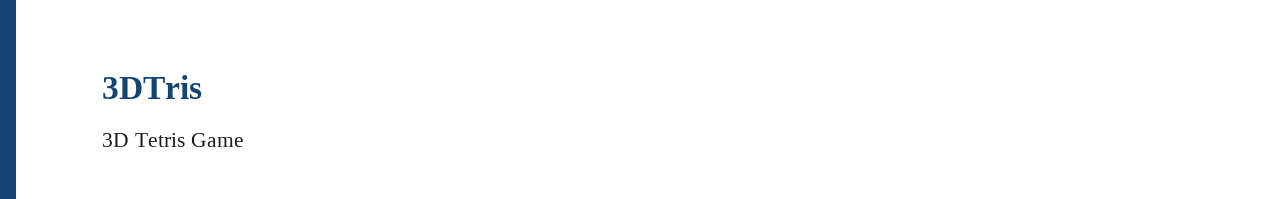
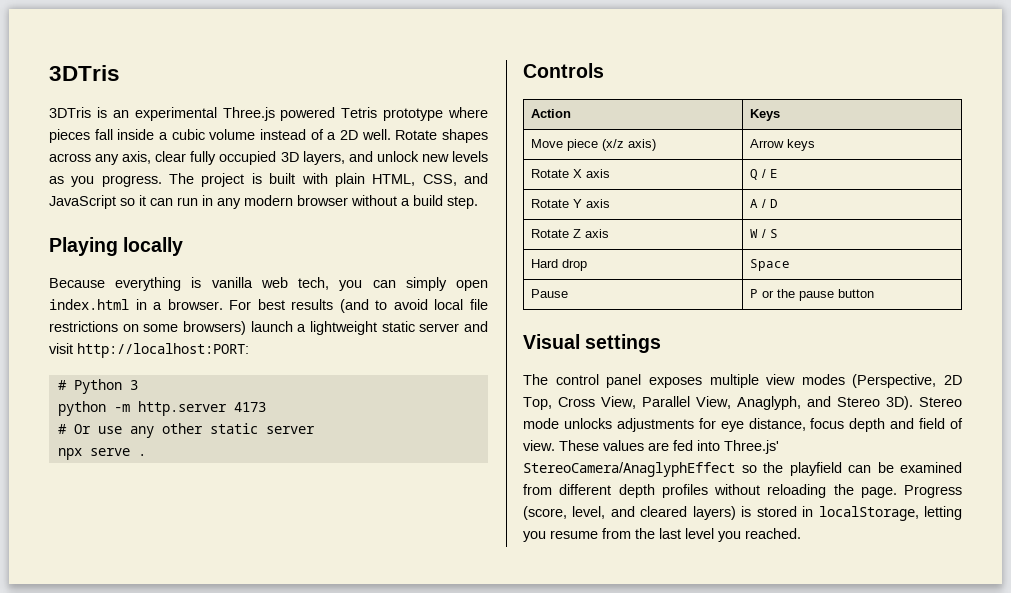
[102,133,244,147] 3D Tetris Game -> [49,107,488,121] [49,129,489,143] [49,151,488,165] [49,173,489,187] [49,195,478,209] [49,237,184,256] [49,277,489,291] [49,299,489,313] [49,321,489,335] [49,343,249,358] [57,379,138,394] [57,401,266,416] [57,423,315,438] [57,448,146,460] [523,63,604,78] [530,109,571,118] [749,109,780,121] [530,139,656,151] [749,139,815,151] [530,169,610,178] [749,169,778,180] [530,199,610,208] [749,199,778,208] [530,229,609,238] [749,229,778,238] [530,259,587,271] [749,259,790,271] [530,289,568,298] [749,289,874,301] [523,334,662,353] [523,374,962,388] [523,396,962,410] [523,418,963,432] [523,440,779,454] [523,462,962,477] [523,484,962,498] [523,506,962,521] [523,528,801,542] 3DTris is an experimental Three.js powered Tetris prototype where pieces fall inside a cubic volume instead of a 2D well. Rotate shapes across any axis, clear fully occupied 3D layers, and unlock new levels as you progress. The project is built with plain HTML, CSS, and JavaScript so it can run in any modern browser without a build step. // Playing locally // Because everything is vanilla web tech, you can simply open index.html in a browser. For best results (and to avoid local file restrictions on some browsers) launch a lightweight static server and visit http://localhost:PORT: // # Python 3 // python -m http.server 4173 // # Or use any other static server // npx serve . // Controls // Action | Keys // Move piece (x/z axis) | Arrow keys // Rotate X axis | Q / E // Rotate Y axis | A / D // Rotate Z axis | W / S // Hard drop | Space // Pause | P or the pause button // Visual settings // The control panel exposes multiple view modes (Perspective, 2D Top, Cross View, Parallel View, Anaglyph, and Stereo 3D). Stereo mode unlocks adjustments for eye distance, focus depth and field of view. These values are fed into Three.js' StereoCamera/AnaglyphEffect so the playfield can be examined from different depth profiles without reloading the page. Progress (score, level, and cleared layers) is stored in localStorage, letting you resume from the last level you reached.

